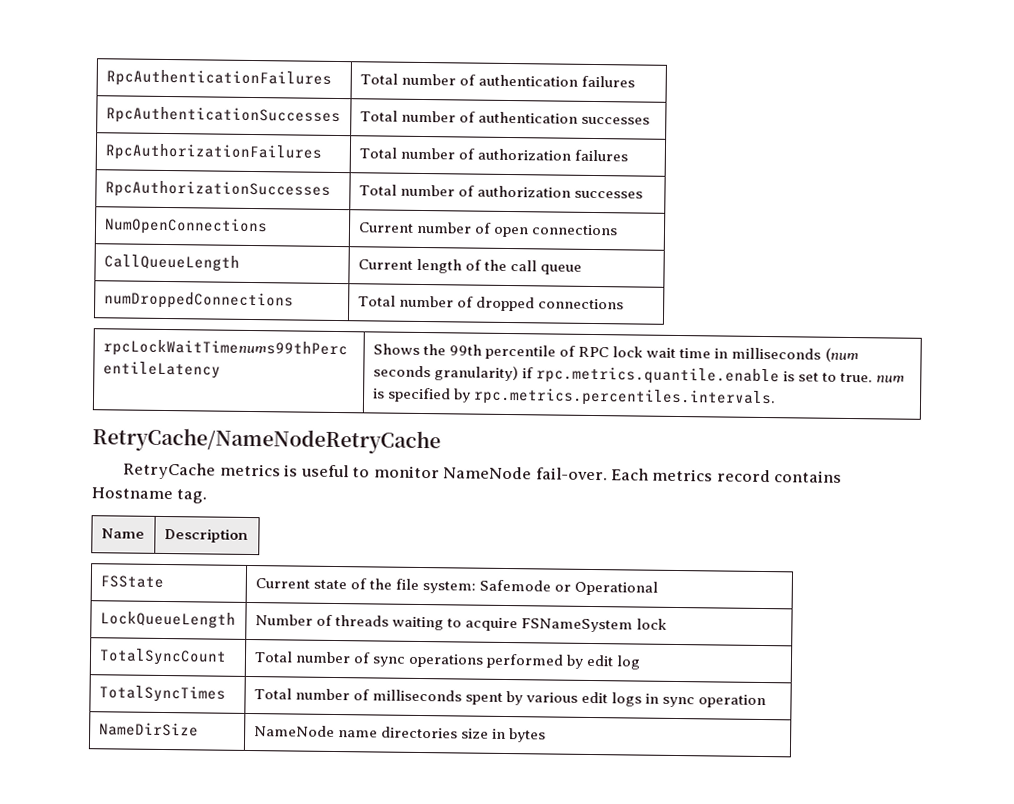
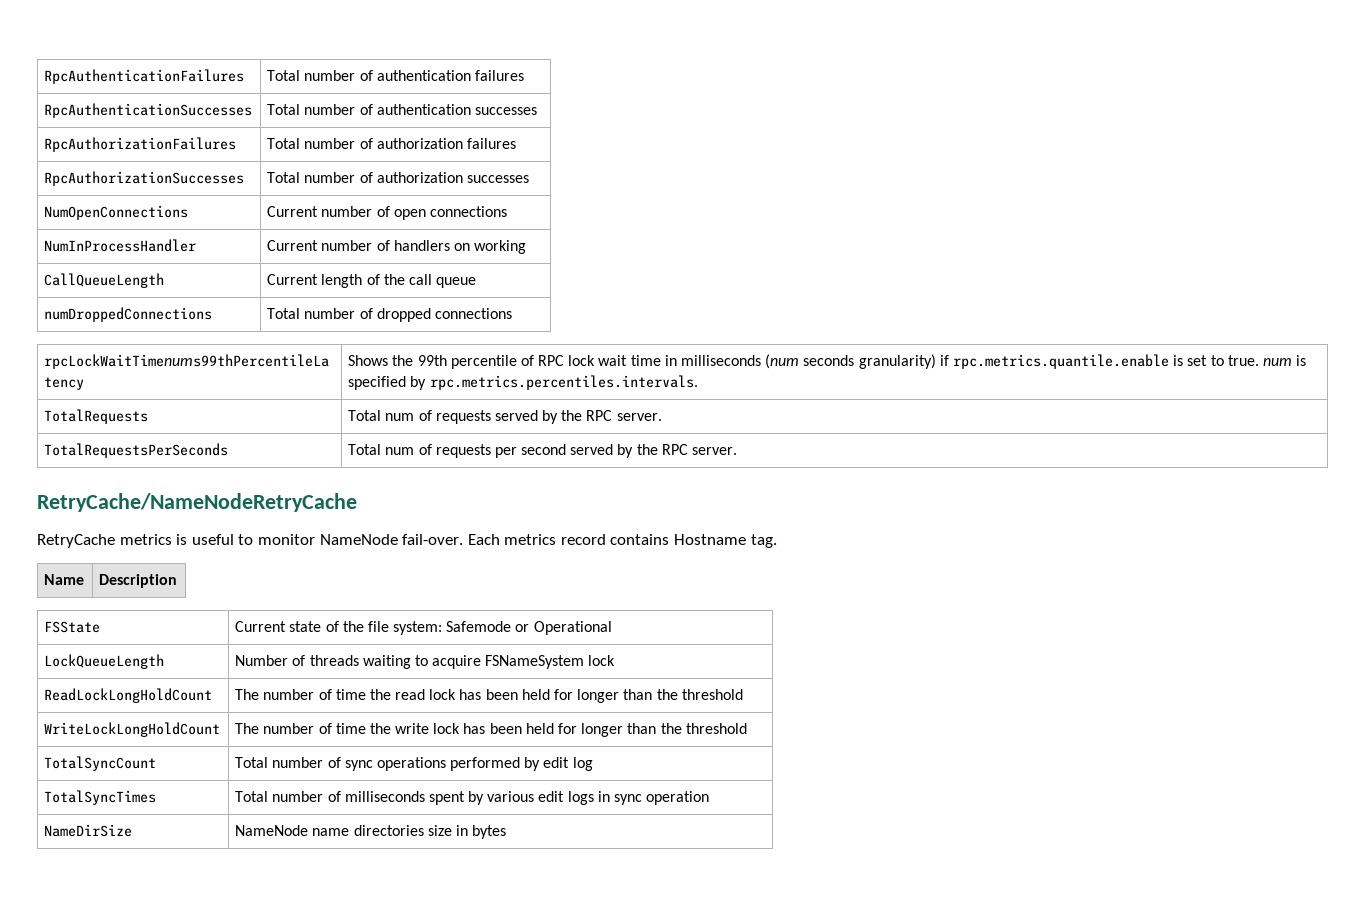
(619, 230) none -> [44,239,197,252] [267,240,527,254] // NumInProcessHandler | Current number of handlers on working
(777, 397) none -> [44,409,149,424] [348,410,662,424] [44,443,229,458] [348,444,738,458] // TotalRequests | Total num of requests served by the RPC server. // TotalRequestsPerSeconds | Total num of requests per second served by the RPC server.
(668, 624) none -> [44,688,213,703] [235,689,743,703] [44,722,221,737] [235,723,747,737] // ReadLockLongHoldCount | The number of time the read lock has been held for longer than the threshold // WriteLockLongHoldCount | The number of time the write lock has been held for longer than the threshold

